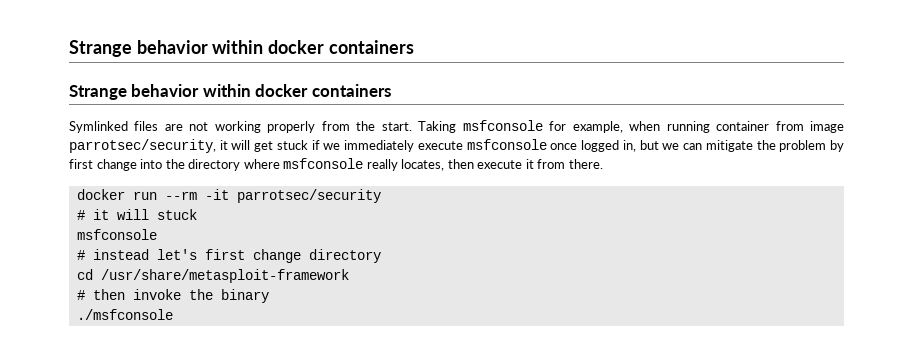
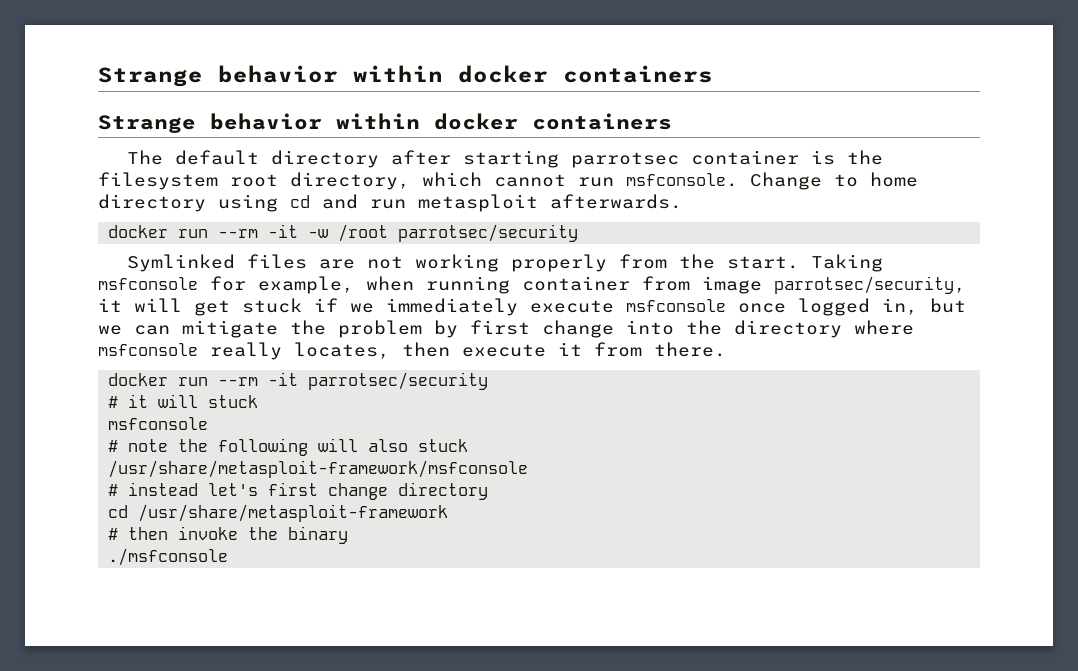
(391, 90) none -> [127,150,884,168] [98,172,918,190] [98,194,682,212] [108,224,579,242] // The default directory after starting parrotsec container is the filesystem root directory, which cannot run msfconsole. Change to home directory using cd and run metasploit afterwards. // docker run --rm -it -w /root parrotsec/security
(157, 234) none -> [108,438,469,456] [108,460,529,478] // # note the following will also stuck // /usr/share/metasploit-framework/msfconsole

